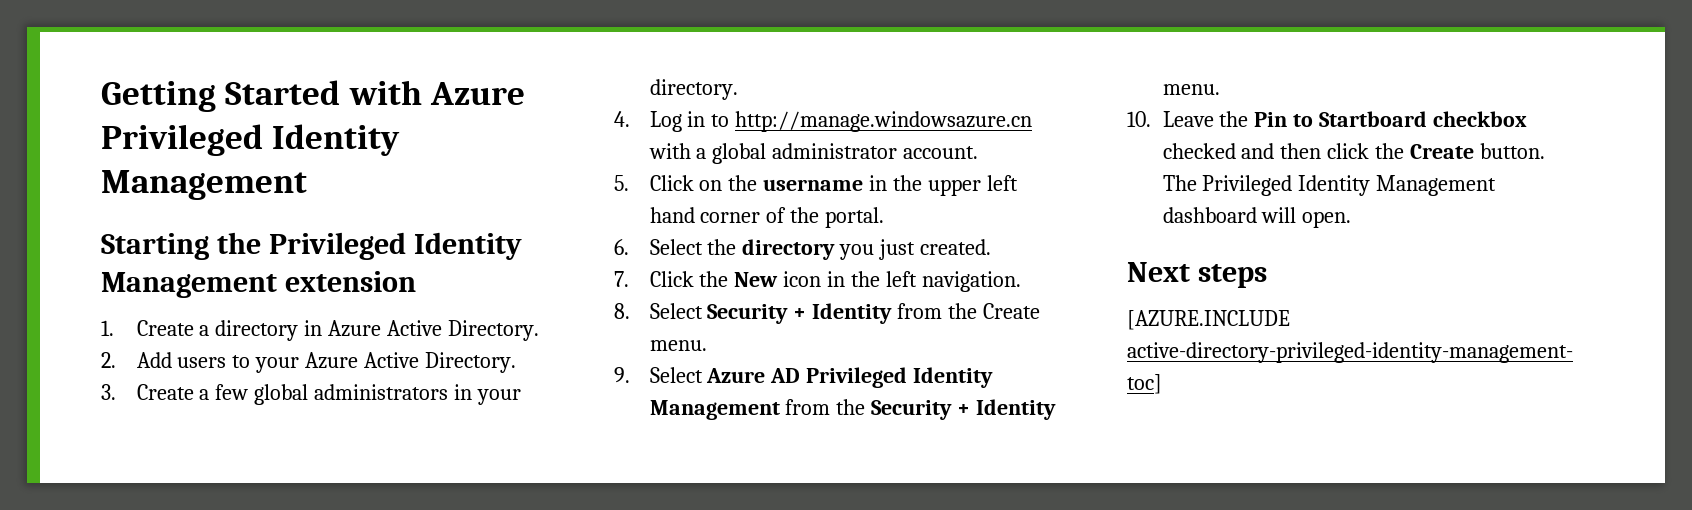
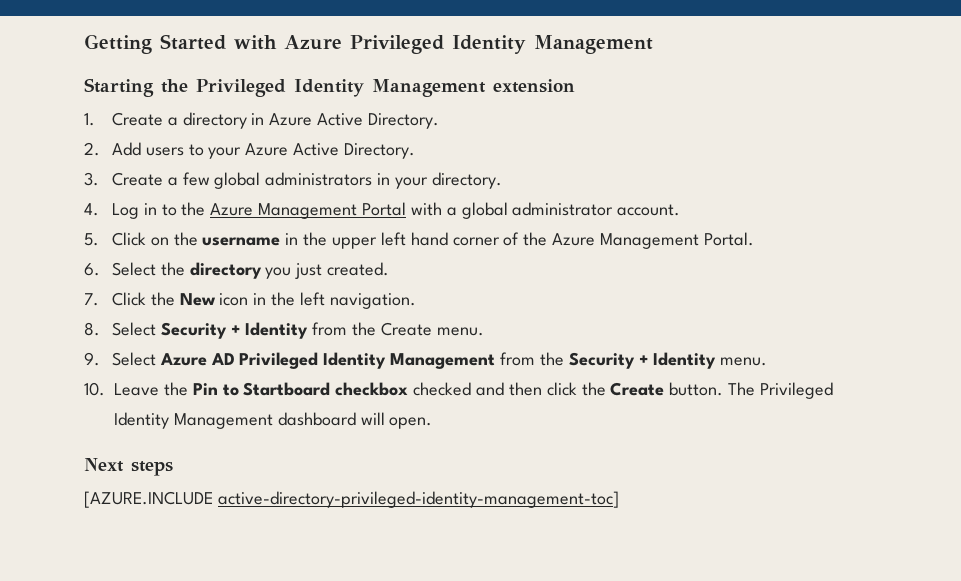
[735,111,1033,132] http://manage.windowsazure.cn -> [181,202,407,219] the Azure Management Portal
[825,207,885,228] portal. -> [552,232,754,249] Azure Management Portal.

